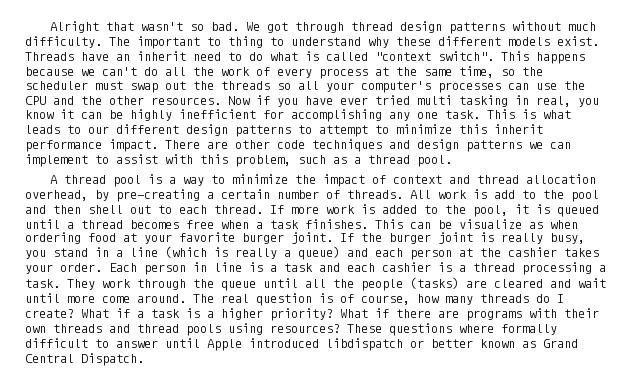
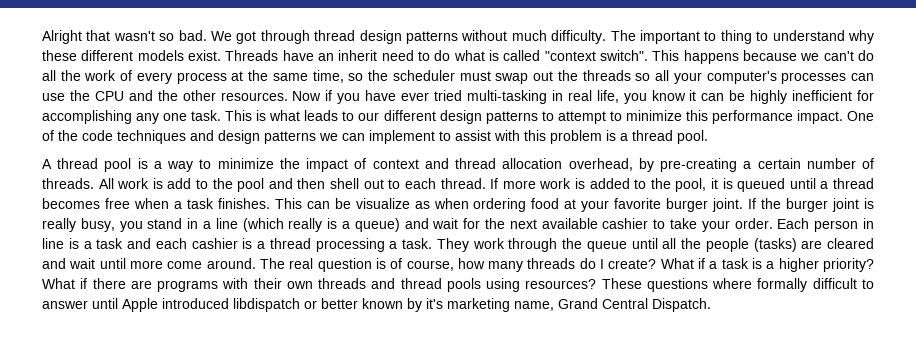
[417,95,571,107] multi tasking in real, -> [466,90,619,104] multi-tasking in real life,
[494,124,543,134] inherit -> (708, 115) none
[165,140,270,149] There are other -> [846,111,874,121] [42,130,78,141] One of the
[235,155,347,167] problem, such as -> [550,130,616,144] problem is
[214,247,277,259] is really -> [288,218,338,232] really is
[375,247,599,260] each person at the cashier takes -> [432,218,697,229] wait for the next available cashier to take
[522,341,536,348] as -> [407,298,554,312] by it's marketing name,

